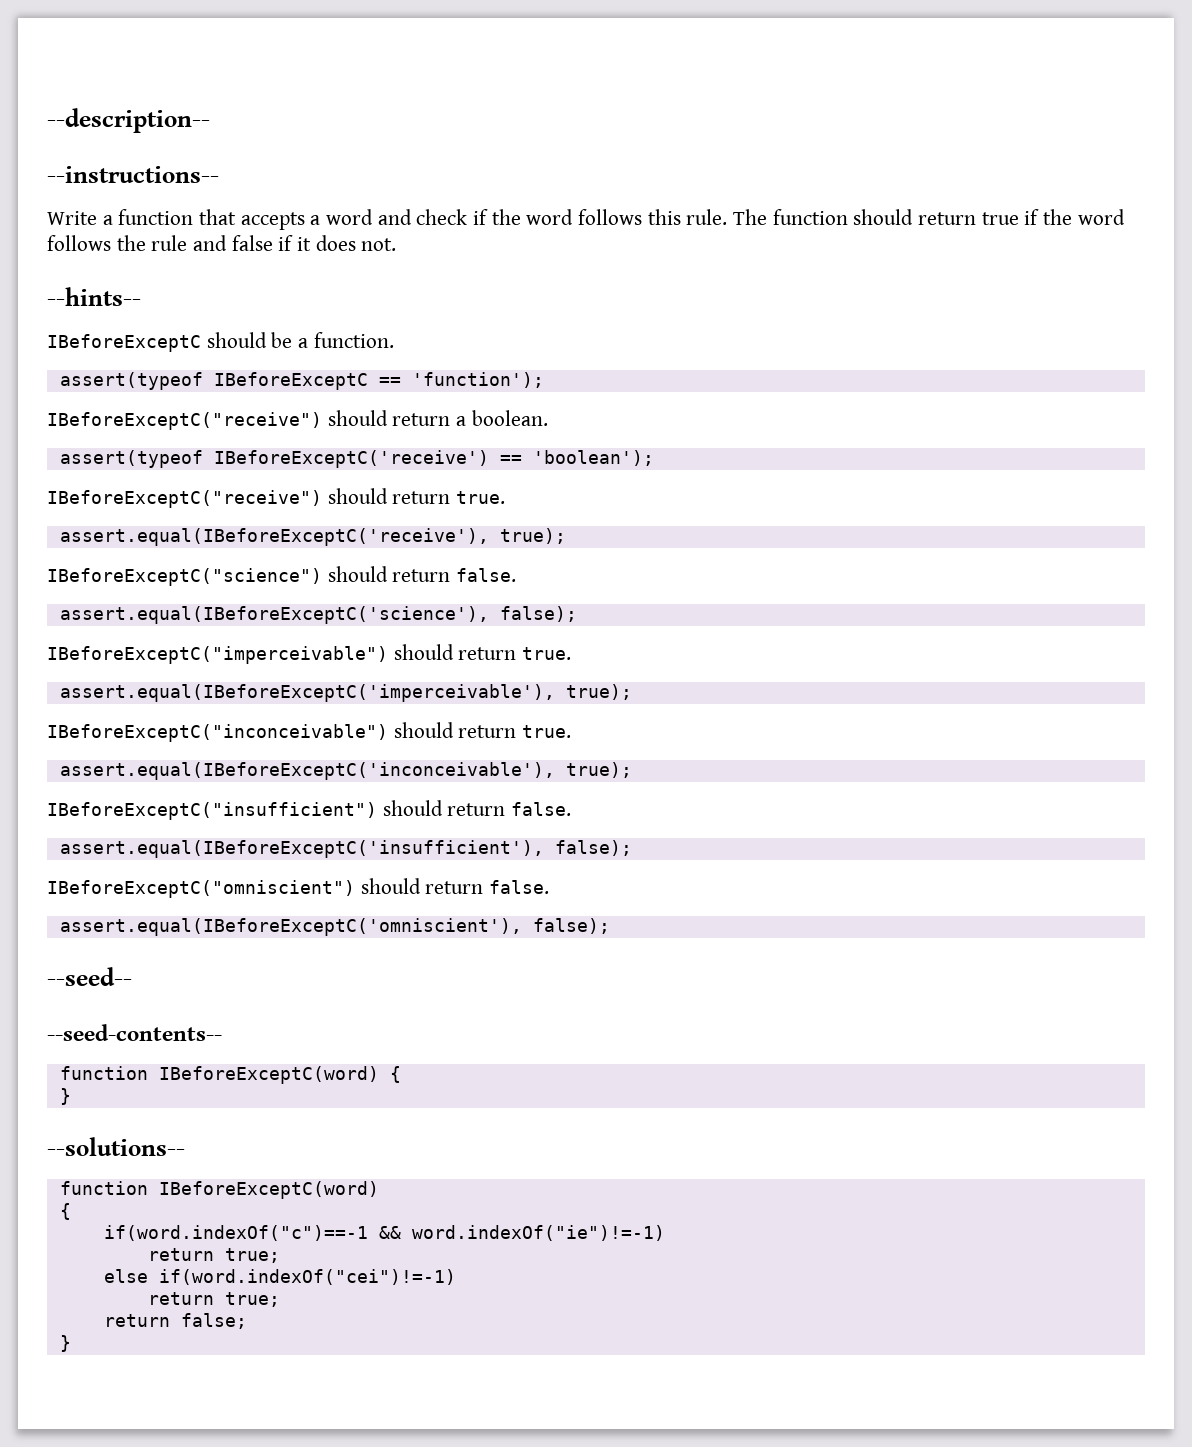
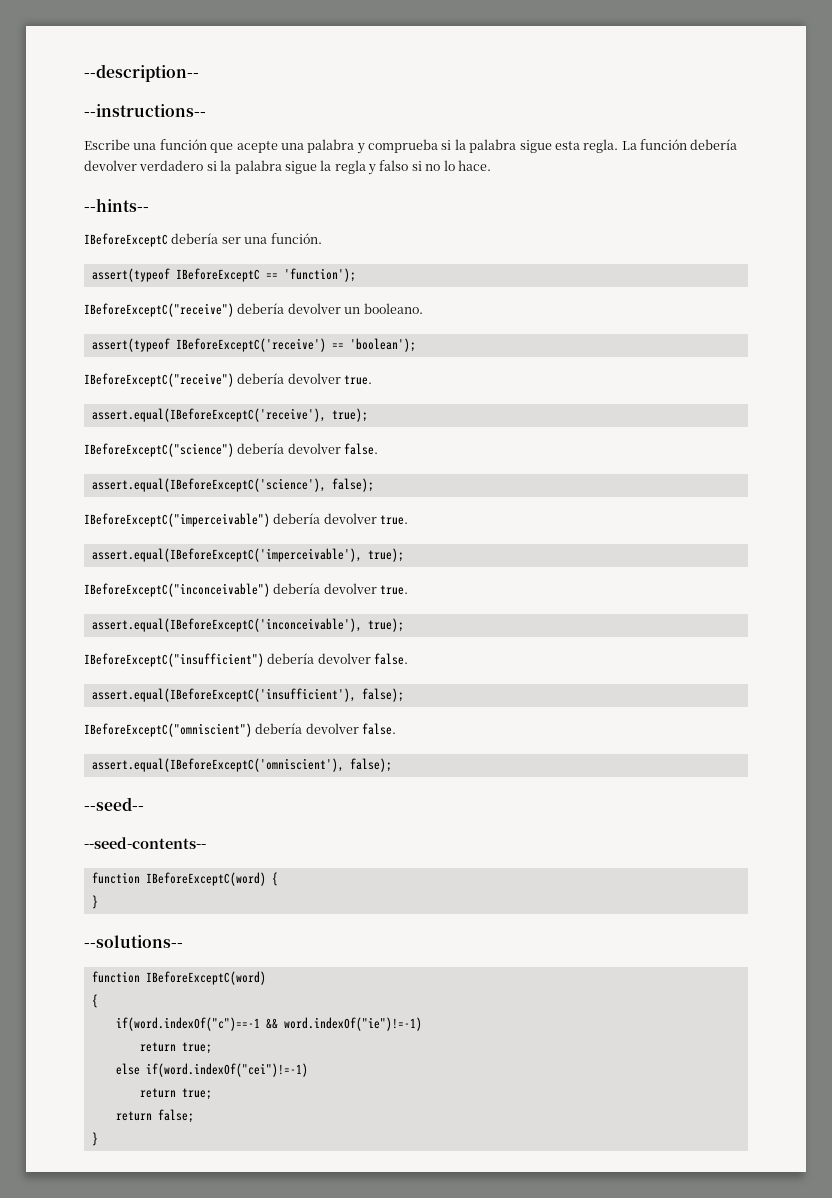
[47,209,1125,230] [47,235,397,251] [47,287,141,306] [47,332,394,352] Write a function that accepts a word and check if the word follows this rule. The function should return true if the word follows the rule and false if it does not. // --hints-- // IBeforeExceptC should be a function. -> [84,139,738,154] [84,160,491,175] [84,198,149,212] [84,233,322,247] Escribe una función que acepte una palabra y comprueba si la palabra sigue esta regla. La función debería devolver verdadero si la palabra sigue la regla y falso si no lo hace. // --hints-- // IBeforeExceptC debería ser una función.
[327,410,548,426] should return a boolean. -> [237,303,423,314] debería devolver un booleano.
[327,488,451,504] should return -> [237,373,341,384] debería devolver
[327,566,451,582] should return -> [237,443,341,454] debería devolver
[393,644,517,660] should return -> [273,513,377,524] debería devolver
[393,722,517,738] should return -> [273,583,377,594] debería devolver
[382,800,506,816] should return -> [267,653,371,664] debería devolver
[360,878,484,894] should return -> [255,723,359,734] debería devolver

